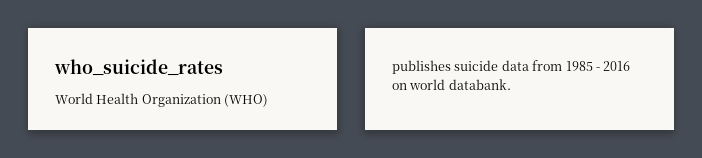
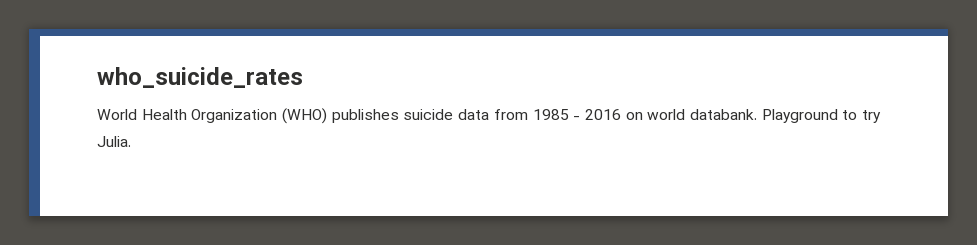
(511, 84) none -> [761,109,881,123] [97,136,131,147] Playground to try Julia.

